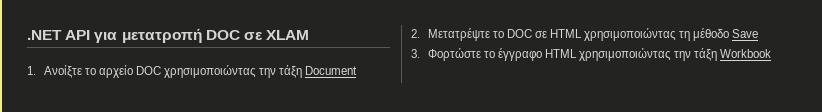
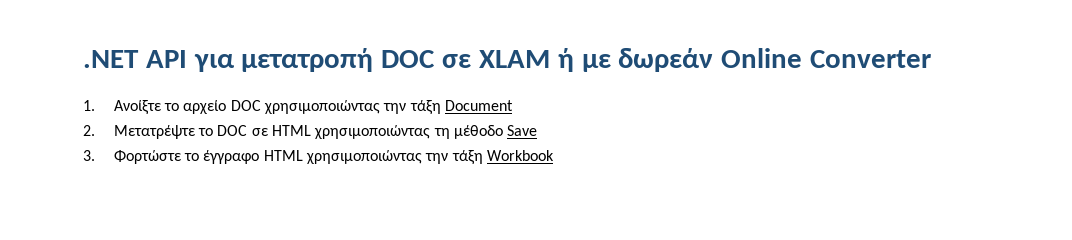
(310, 35) none -> [557,48,932,72] ή με δωρεάν Online Converter

